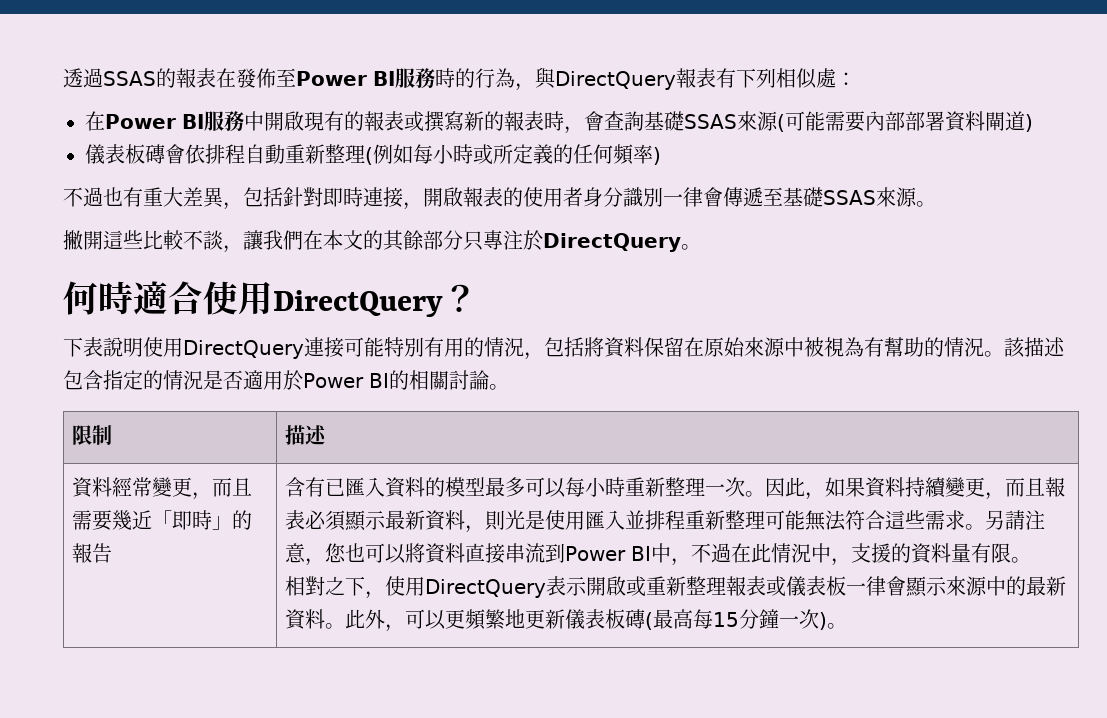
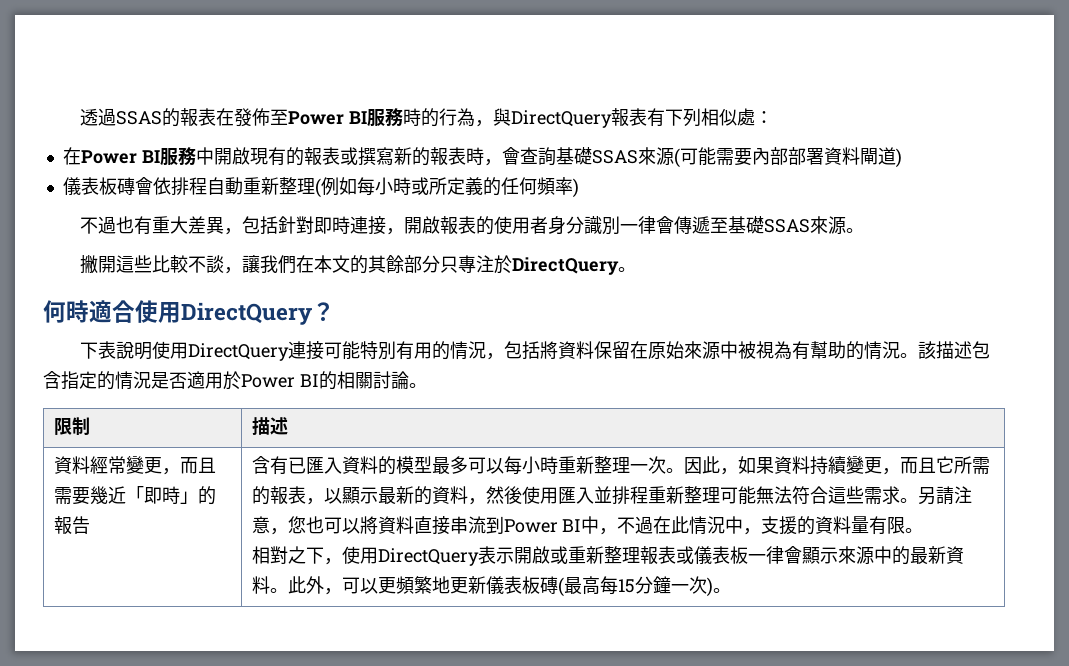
[1045,477,1066,497] [285,510,546,533] 報表必須顯示最新資料，則光是 -> [935,456,990,474] [251,486,522,505] 它所需的報表，以顯示最新的資料，然後

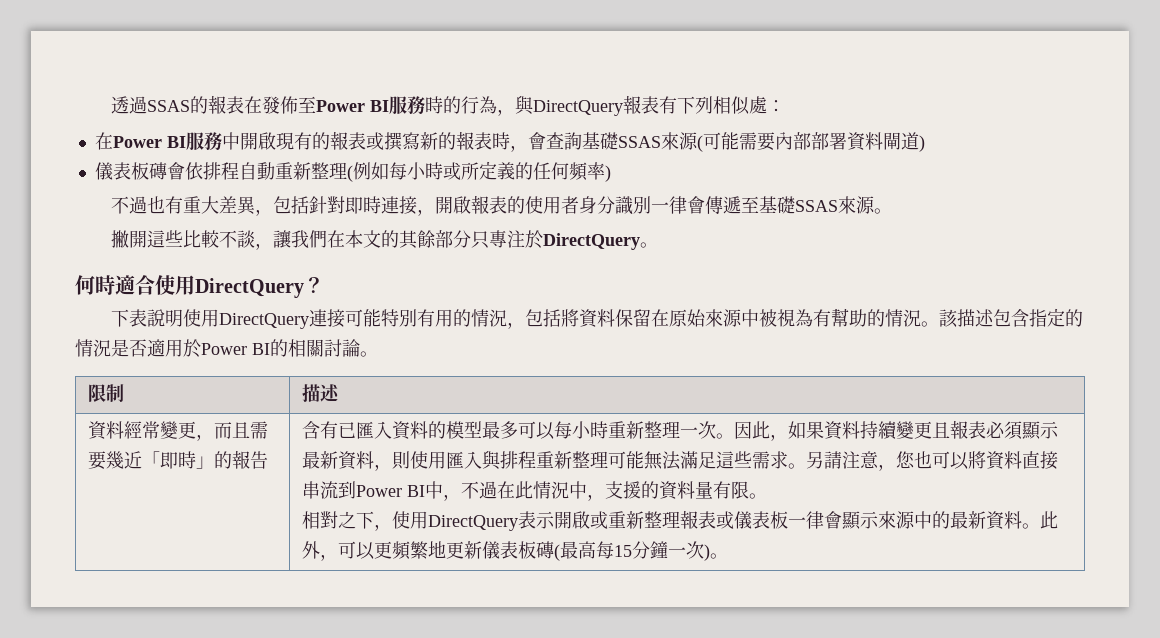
[881,456,990,475] [251,486,522,505] ，而且它所需的報表，以顯示最新的資料，然後 -> [932,420,1060,440] [302,451,411,471] 且報表必須顯示最新資料，則
[593,486,612,503] 並 -> [482,450,502,470] 與
[791,486,828,505] 符合 -> [680,451,717,469] 滿足

